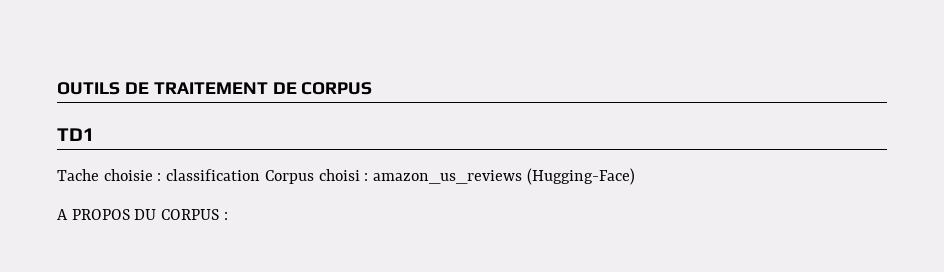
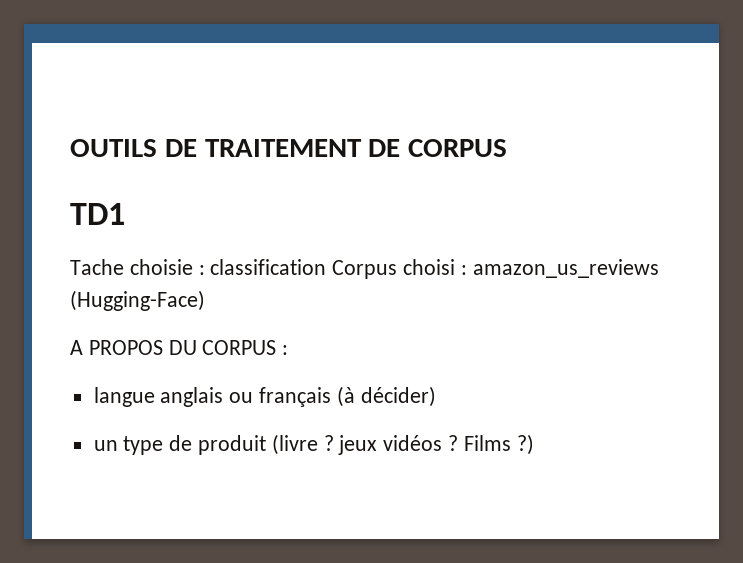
(228, 216) none -> [93,386,436,407] [93,434,534,455] // langue anglais ou français (à décider) // un type de produit (livre ? jeux vidéos ? Films ?)

